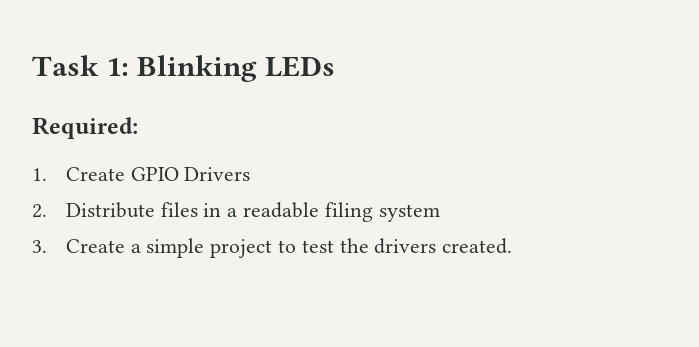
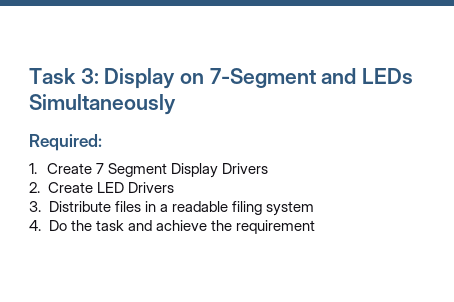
[106,55,258,82] 1: Blinking -> [80,68,357,89] 3: Display on 7-Segment and
(336, 66) none -> [29,94,176,115] Simultaneously
[130,167,251,181] [32,204,47,218] GPIO Drivers // 2. -> [96,163,269,178] [29,182,174,193] [29,201,41,212] 7 Segment Display Drivers // 2. Create LED Drivers // 3.
[32,238,513,258] 3. Create a simple project to test the drivers created. -> [29,220,315,234] 4. Do the task and achieve the requirement

